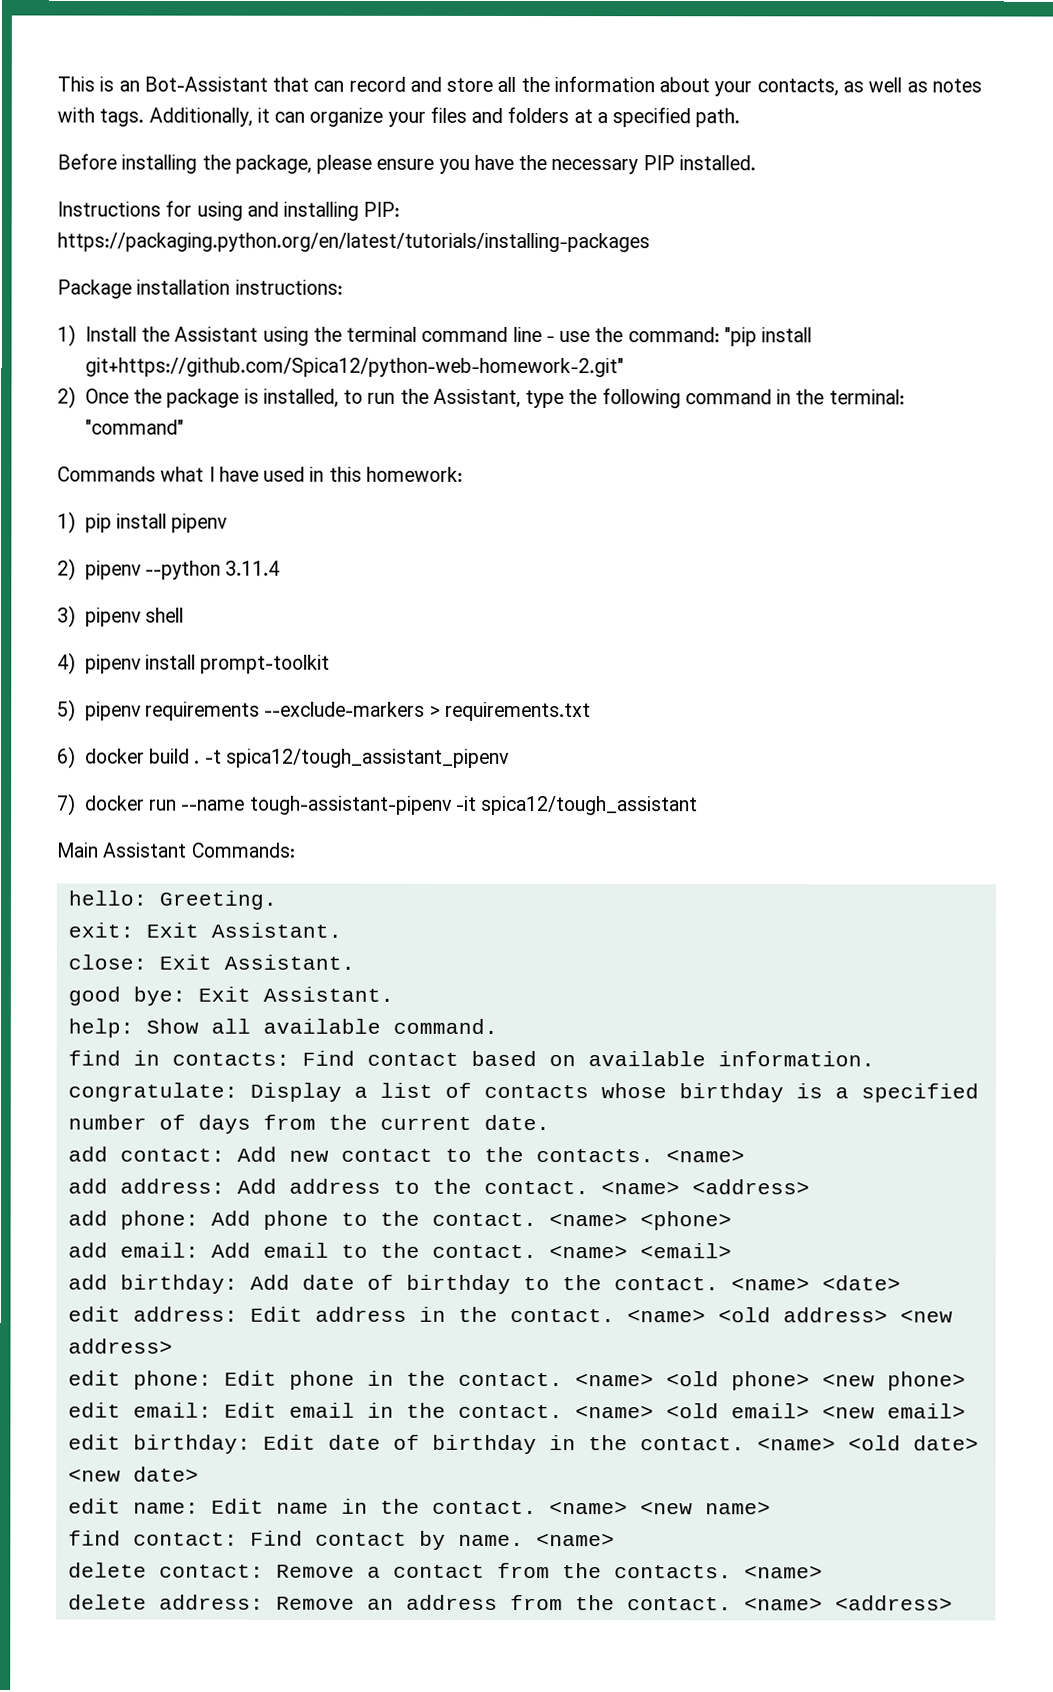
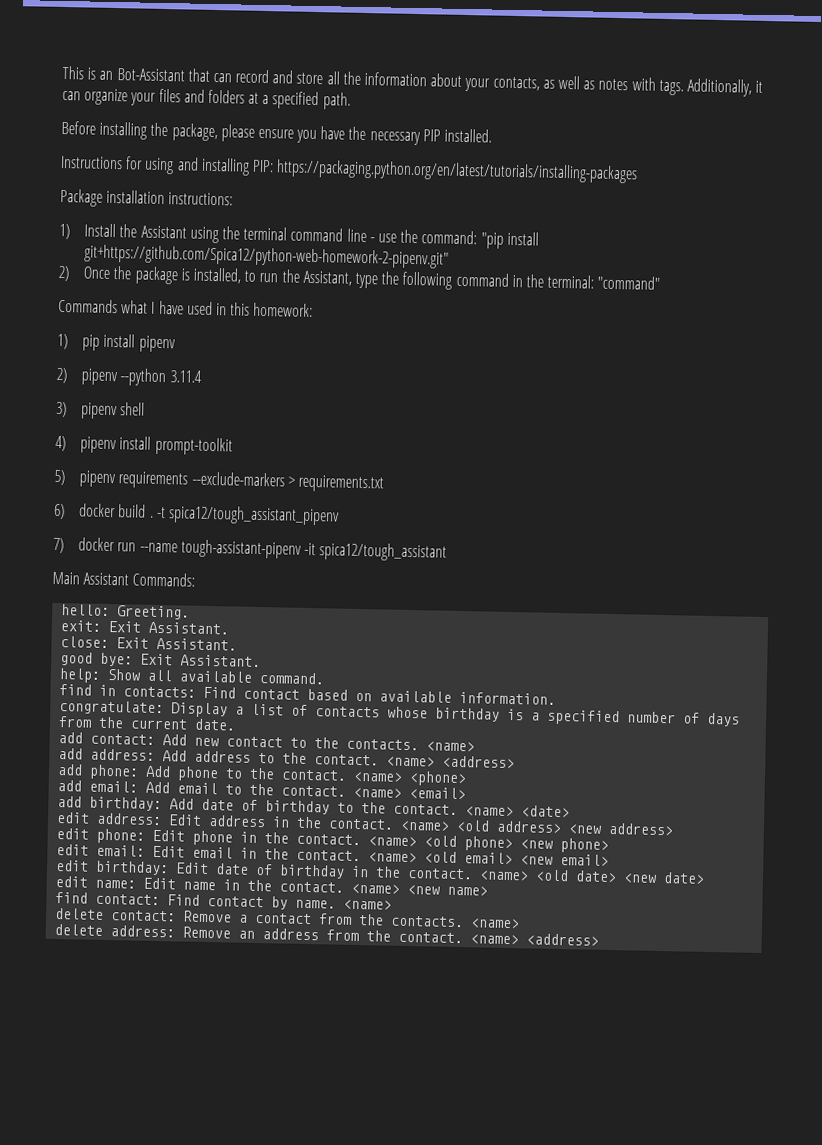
[84,357,624,378] git+https://github.com/Spica12/python-web-homework-2.git" -> [84,244,450,269] git+https://github.com/Spica12/python-web-homework-2-pipenv.git"

